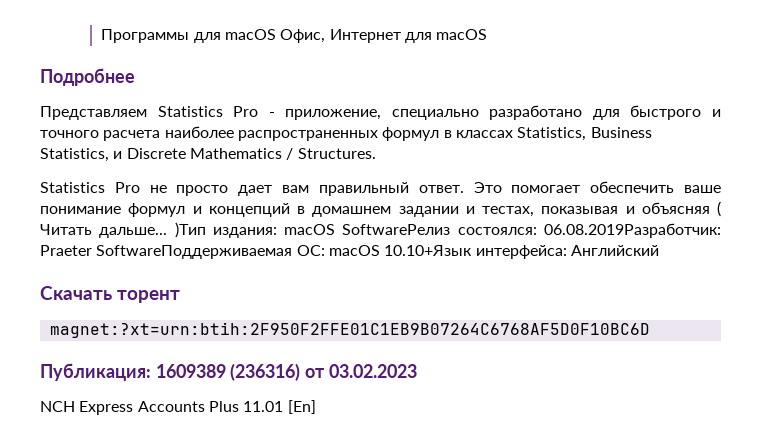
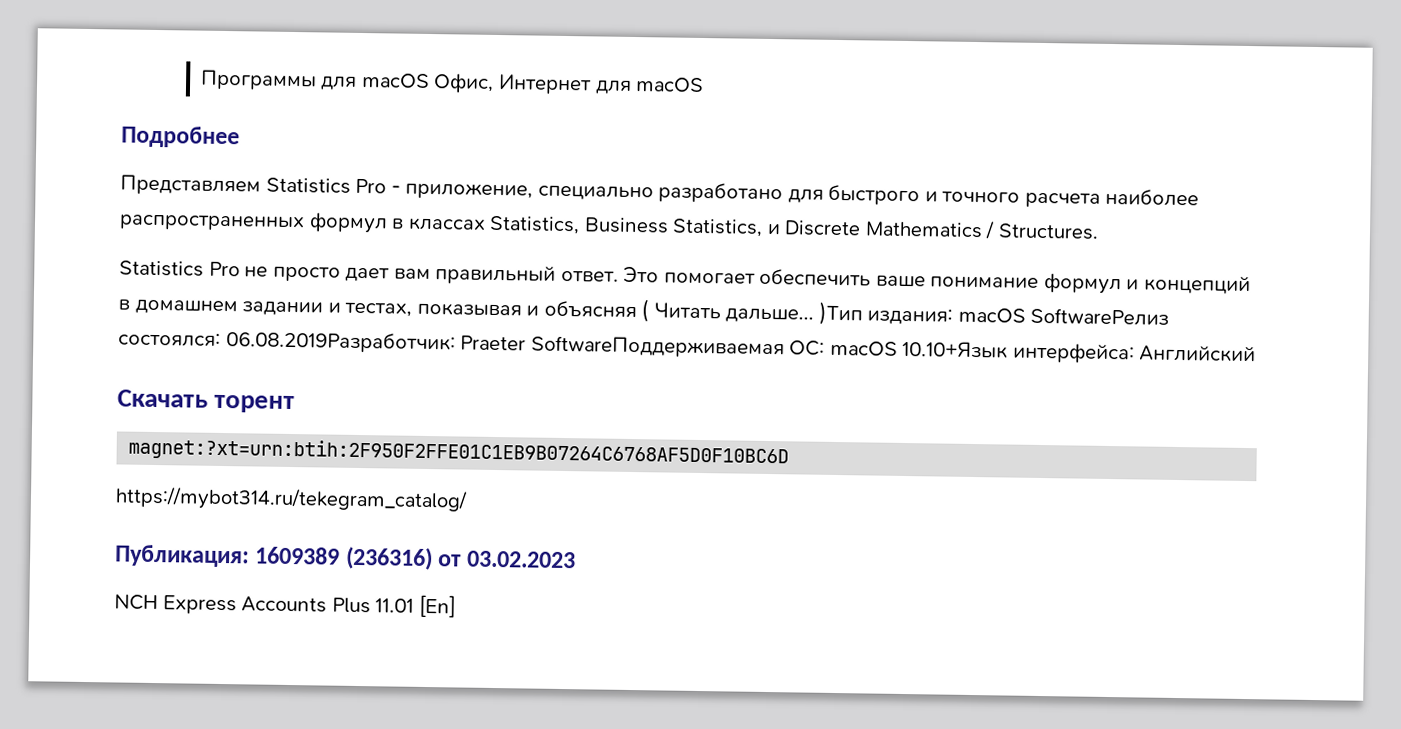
(650, 330) none -> [115,486,468,513] // https://mybot314.ru/tekegram_catalog/

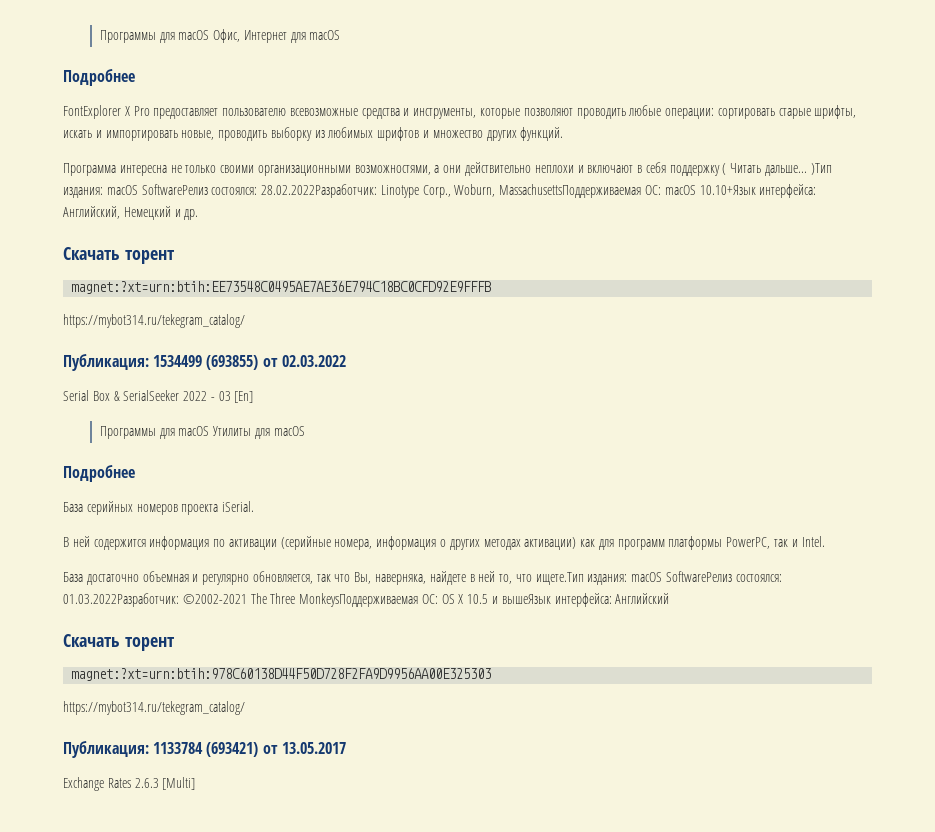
[120,174,1200,208] [119,212,1099,240] [119,260,1252,295] [118,299,637,319] Представляем Statistics Pro - приложение, специально разработано для быстрого и точного расчета наиболее распространенных формул в классах Statistics, Business Statistics, и Discrete Mathematics / Structures. // Statistics Pro не просто дает вам правильный ответ. Это помогает обеспечить ваше понимание формул и концепций в домашнем задании и тестах, показывая и объясняя -> [63,105,857,119] [63,127,564,141] [63,162,720,176] FontExplorer X Pro предоставляет пользователю всевозможные средства и инструменты, которые позволяют проводить любые операции: сортировать старые шрифты, искать и импортировать новые, проводить выборку из любимых шрифтов и множество других функций. // Программа интересна не только своими организационными возможностями, а они действительно неплохи и включают в себя поддержку
[225,331,1009,359] 06.08.2019Разработчик: Praeter SoftwareПоддерживаемая ОС: macOS 10.10+Язык -> [261,184,817,198] [63,206,199,220] [63,247,175,264] [71,281,492,294] [63,314,245,328] [63,354,346,371] [63,390,254,403] [99,426,305,439] [63,465,135,482] [63,501,255,515] [63,536,825,550] [63,571,782,585] [63,593,551,607] 28.02.2022Разработчик: Linotype Corp., Woburn, MassachusettsПоддерживаемая ОС: macOS 10.10+Язык интерфейса: Английский, Немецкий и др. // Скачать торент // magnet:?xt=urn:btih:EE73548C0495AE7AE36E794C18BC0CFD92E9FFFB // https://mybot314.ru/tekegram_catalog/ // Публикация: 1534499 (693855) от 02.03.2022 // Serial Box & SerialSeeker 2022 - 03 [En] // Программы для macOS Утилиты для macOS // Подробнее // База серийных номеров проекта iSerial. // В ней содержится информация по активации (серийные номера, информация о других методах активации) как для программ платформы PowerPC, так и Intel. // База достаточно объемная и регулярно обновляется, так что Вы, наверняка, найдете в ней то, что ищете.Тип издания: macOS SoftwareРелиз состоялся: 01.03.2022Разработчик: ©2002-2021 The Three MonkeysПоддерживаемая ОС: OS X 10.5 и вышеЯзык
[128,437,790,468] [115,486,468,513] [114,544,576,571] [114,594,456,618] magnet:?xt=urn:btih:2F950F2FFE01C1EB9B07264C6768AF5D0F10BC6D // https://mybot314.ru/tekegram_catalog/ // Публикация: 1609389 (236316) от 03.02.2023 // NCH Express Accounts Plus 11.01 [En] -> [71,668,492,681] [63,701,245,715] [63,741,346,758] [63,777,196,791] magnet:?xt=urn:btih:978C60138D44F50D728F2FA9D9956AA00E325303 // https://mybot314.ru/tekegram_catalog/ // Публикация: 1133784 (693421) от 13.05.2017 // Exchange Rates 2.6.3 [Multi]

